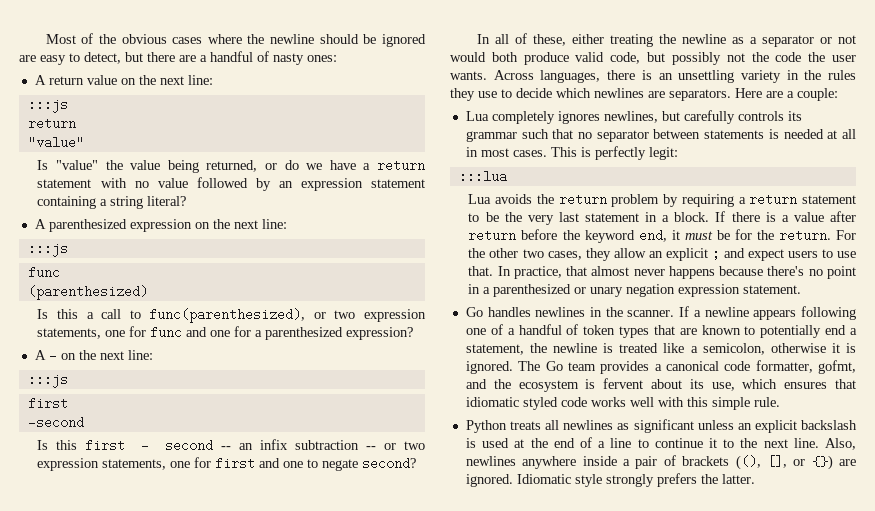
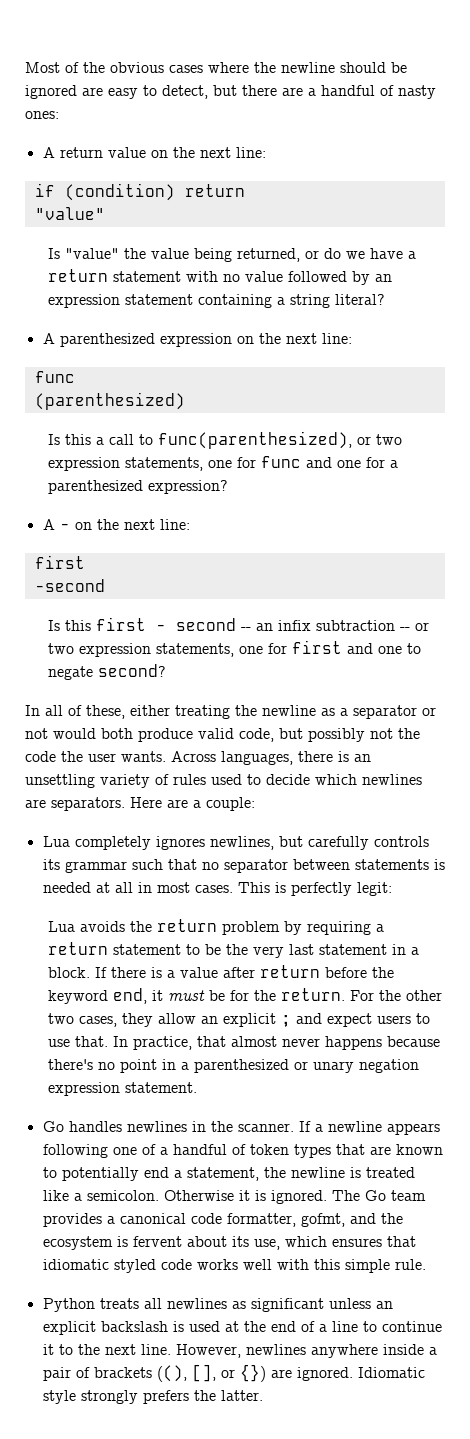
[27,98,68,113] :::js // -> [34,183,175,201] if (condition)
[27,242,68,257] // :::js -> (352, 338) none
[27,373,68,388] // :::js -> (190, 524) none
[786,70,856,80] [450,88,497,101] in the rules they use -> [155,774,242,785] of rules used
[458,170,507,183] // :::lua -> (392, 889) none
[702,343,826,355] semicolon, otherwise -> [86,1190,234,1201] semicolon. Otherwise
[825,438,856,450] Also, -> [175,1344,241,1358] However,

